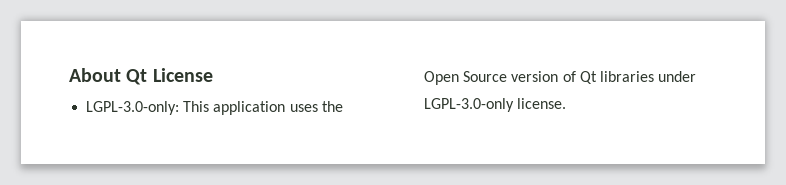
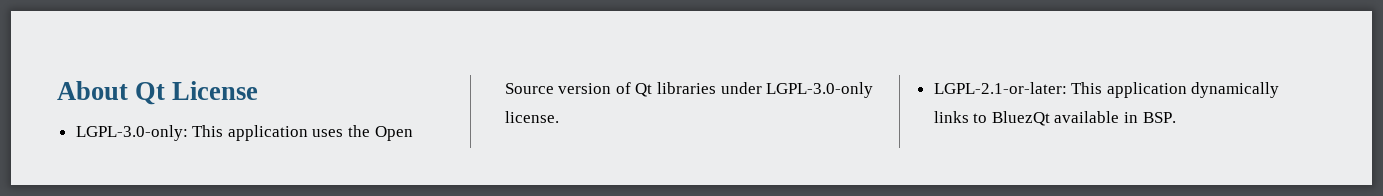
(567, 103) none -> [933,82,1280,98] [933,111,1176,126] // LGPL-2.1-or-later: This application dynamically links to BluezQt available in BSP.

